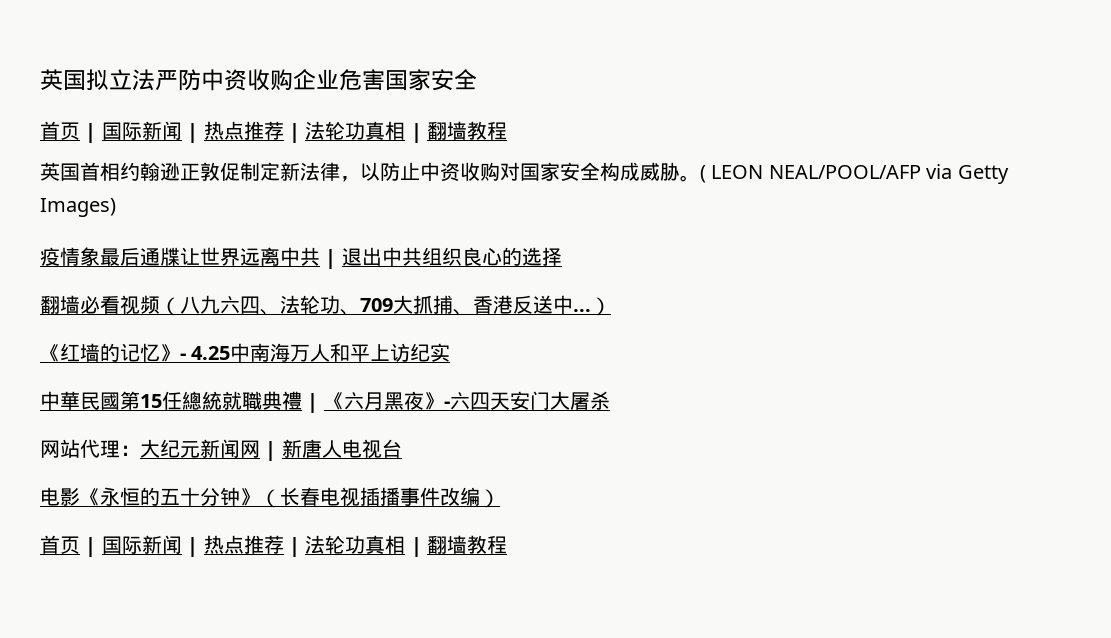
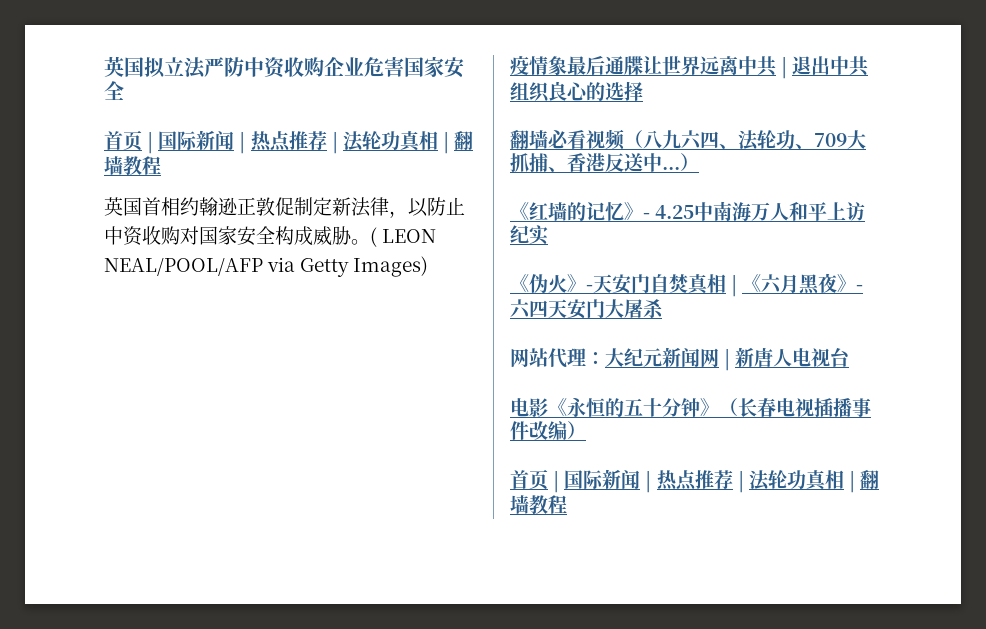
[40,391,302,410] 中華民國第15任總統就職典禮 -> [510,274,726,295] 《伪火》-天安门自焚真相

